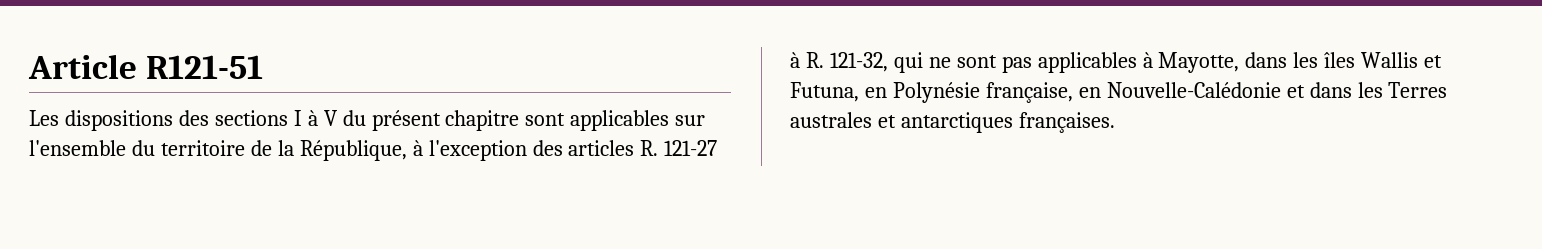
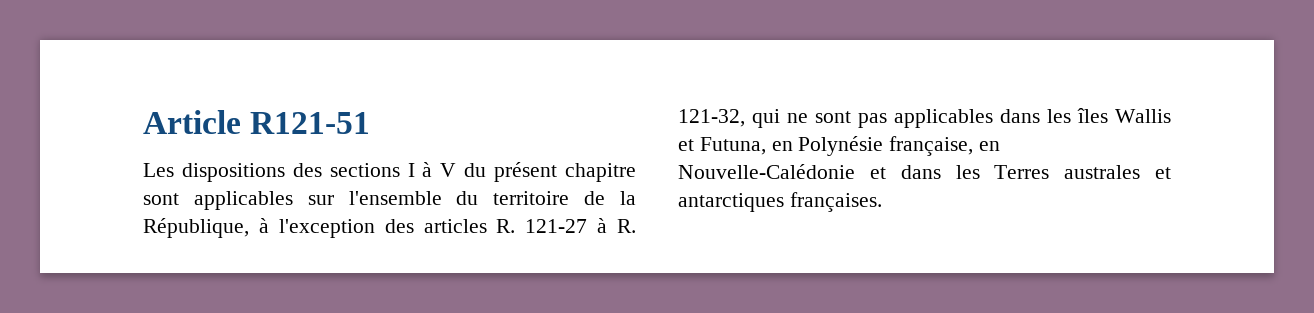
[1142,52,1240,73] à Mayotte, -> (993, 118) none

